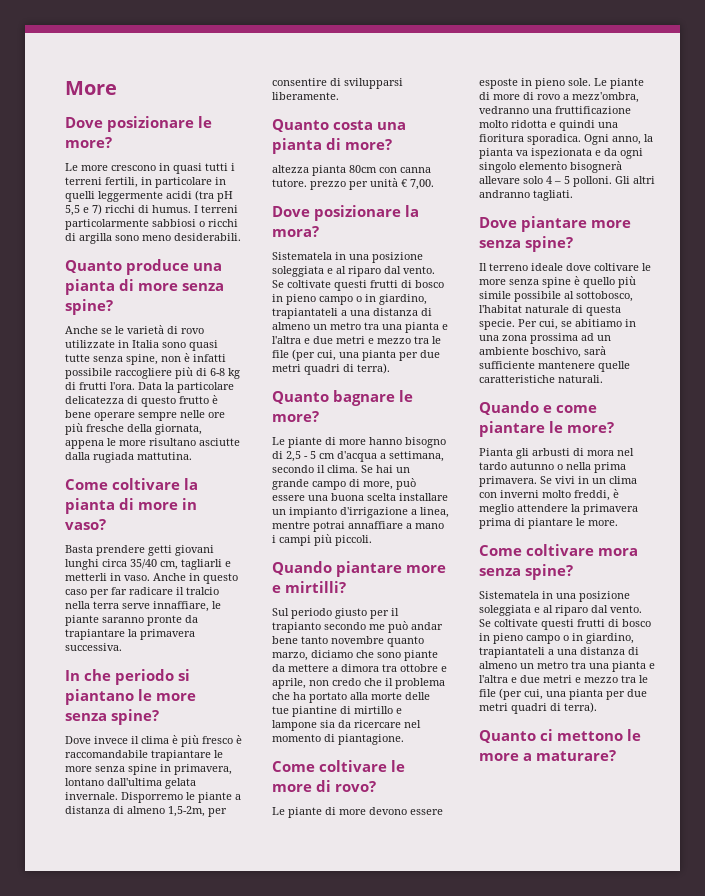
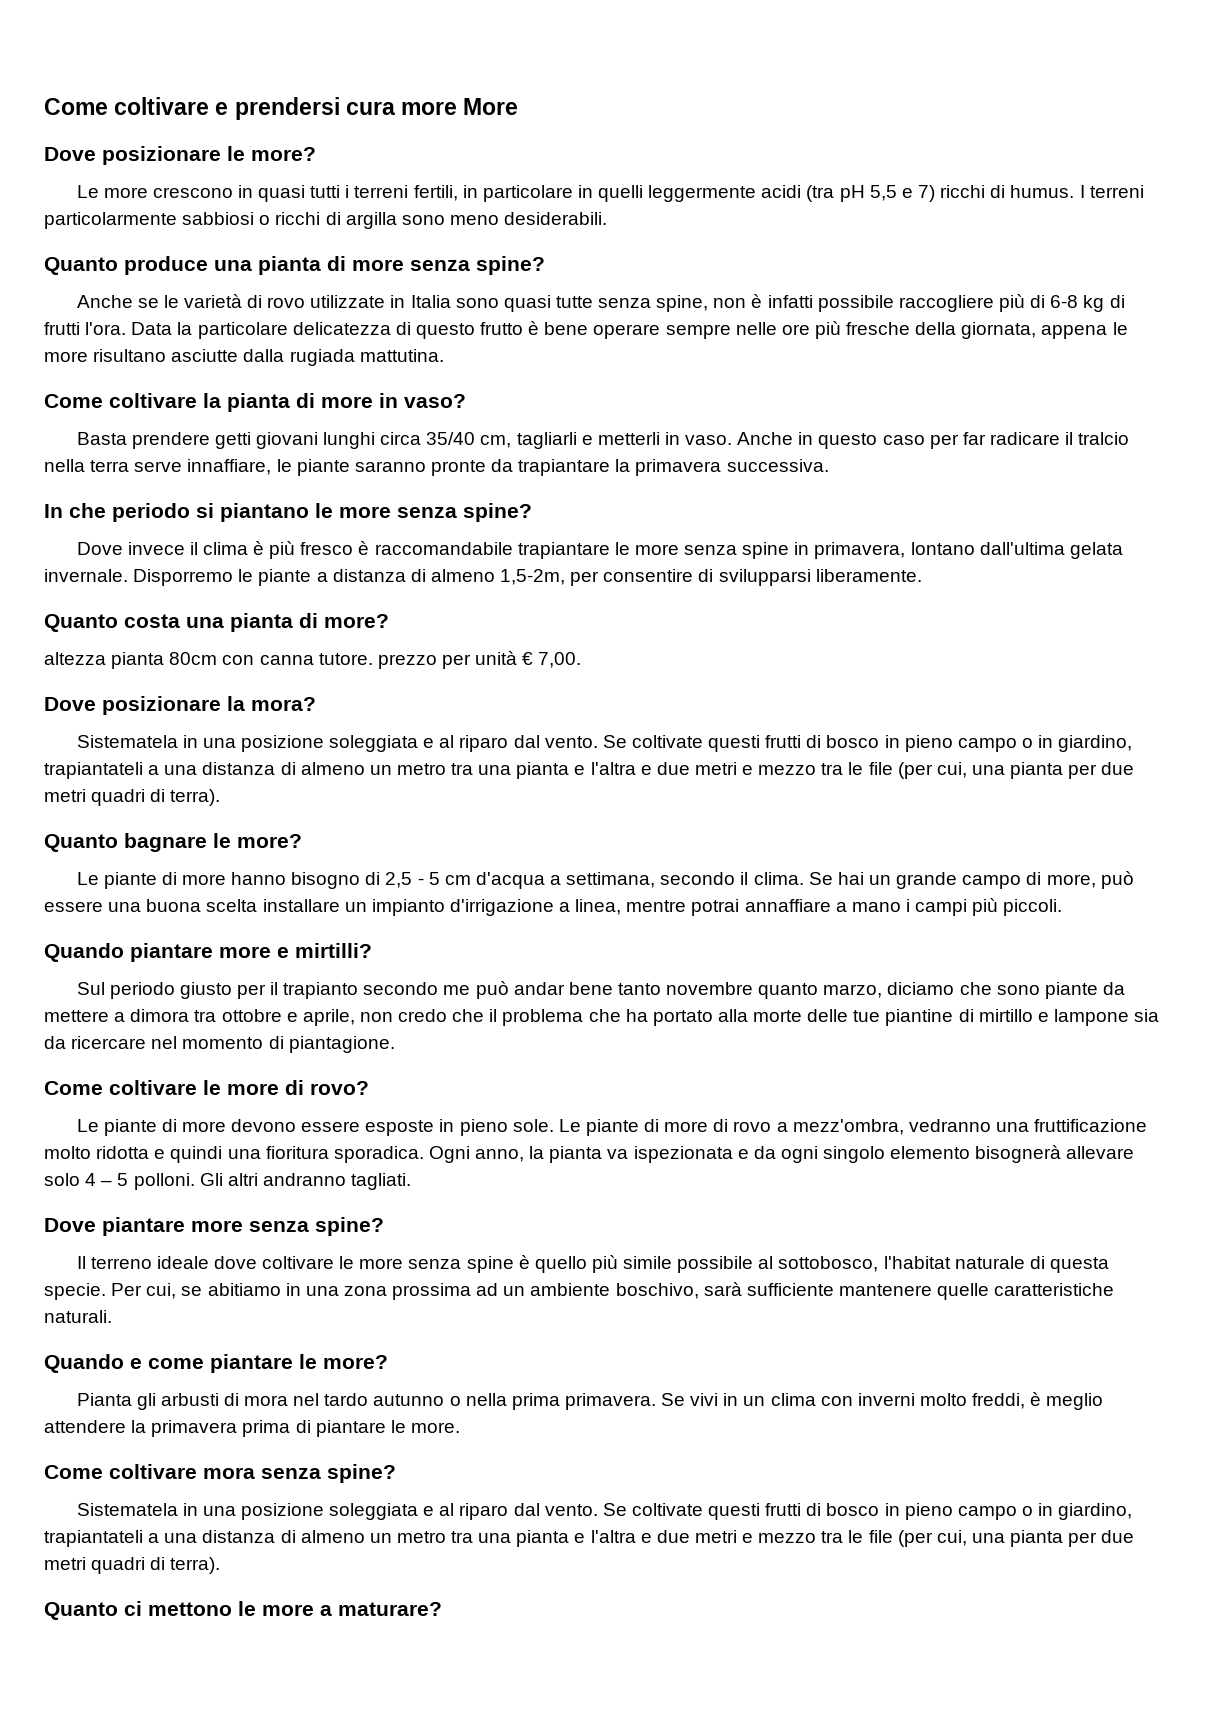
(65, 88) none -> [44,97,458,120] Come coltivare e prendersi cura more

